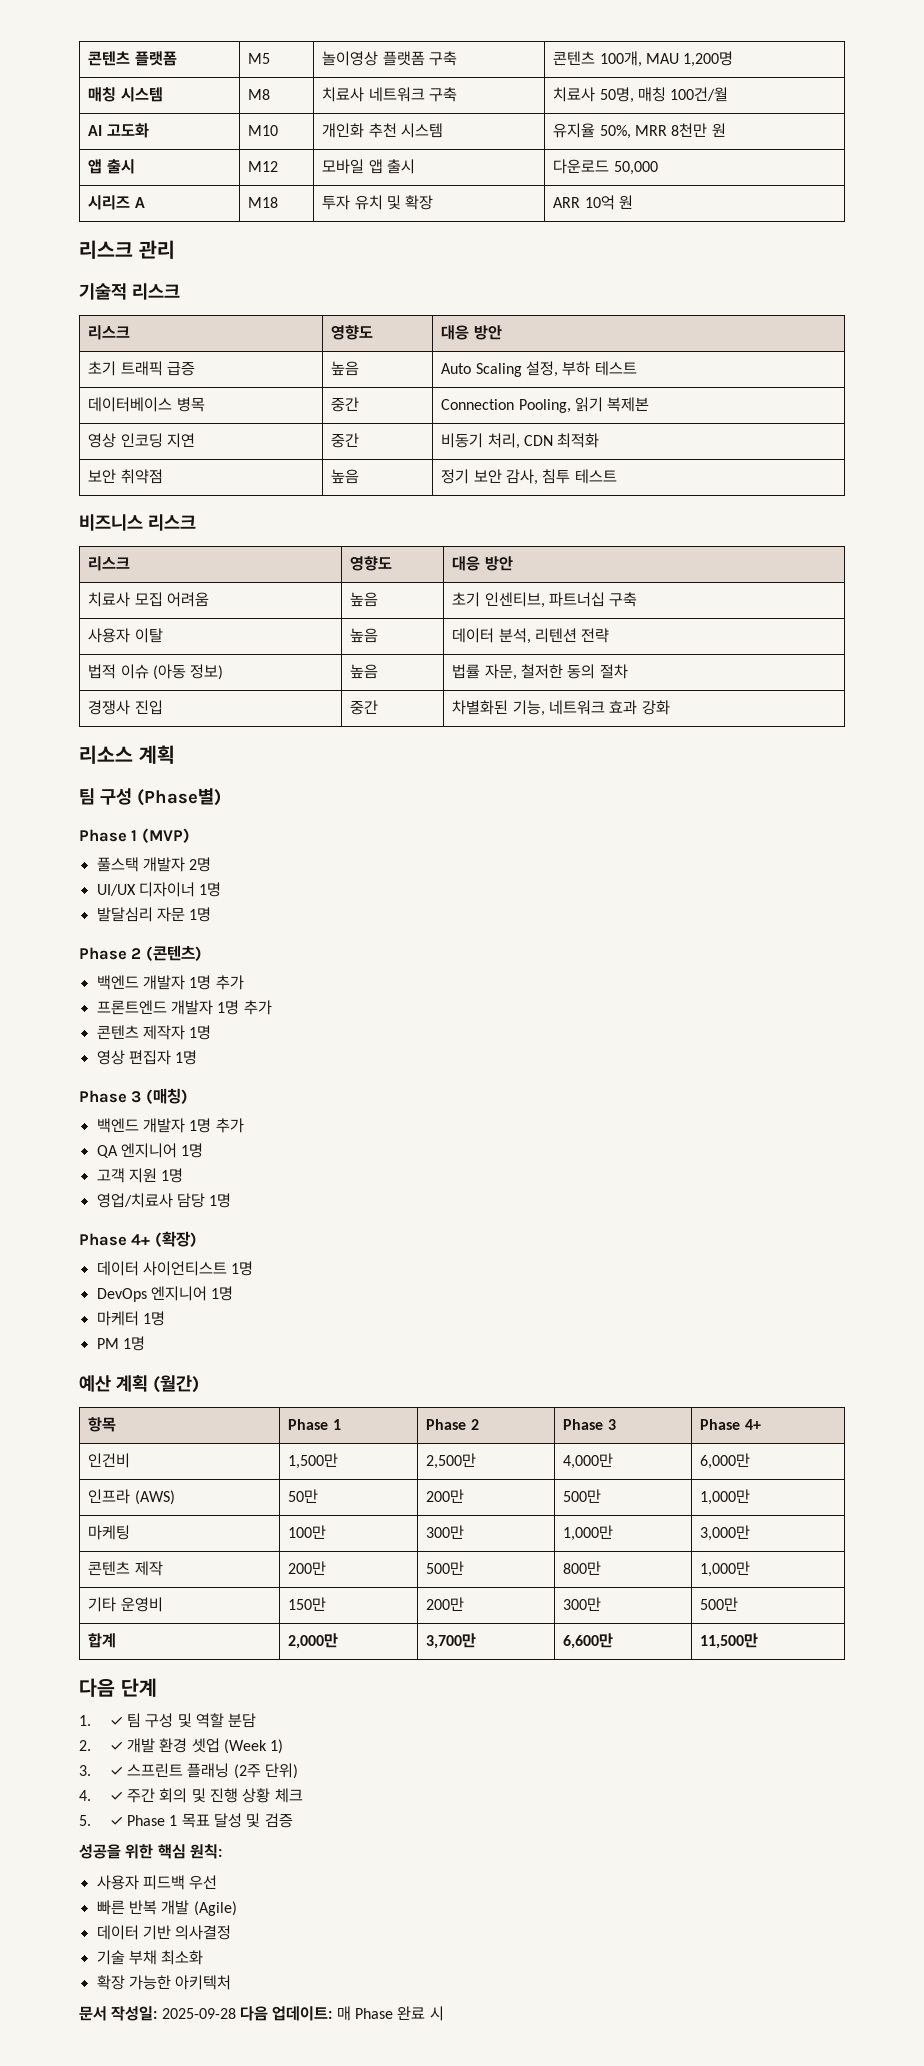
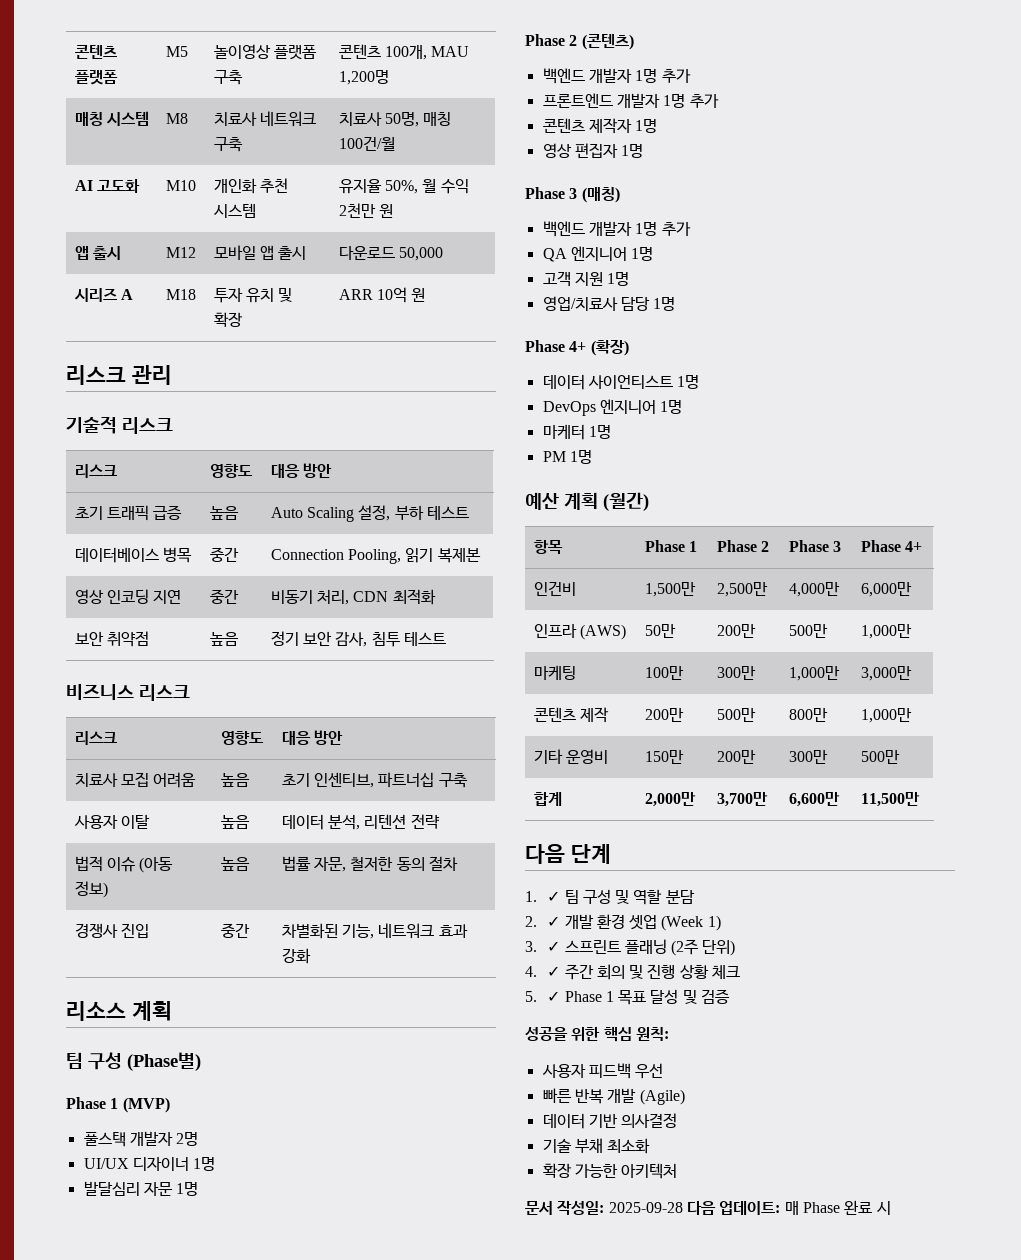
[634,123,708,137] MRR 8천만 -> [422,178,469,194] [338,203,376,218] 월 수익 2천만

